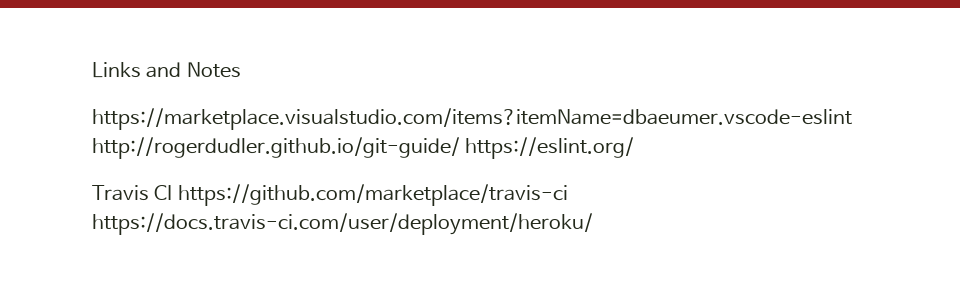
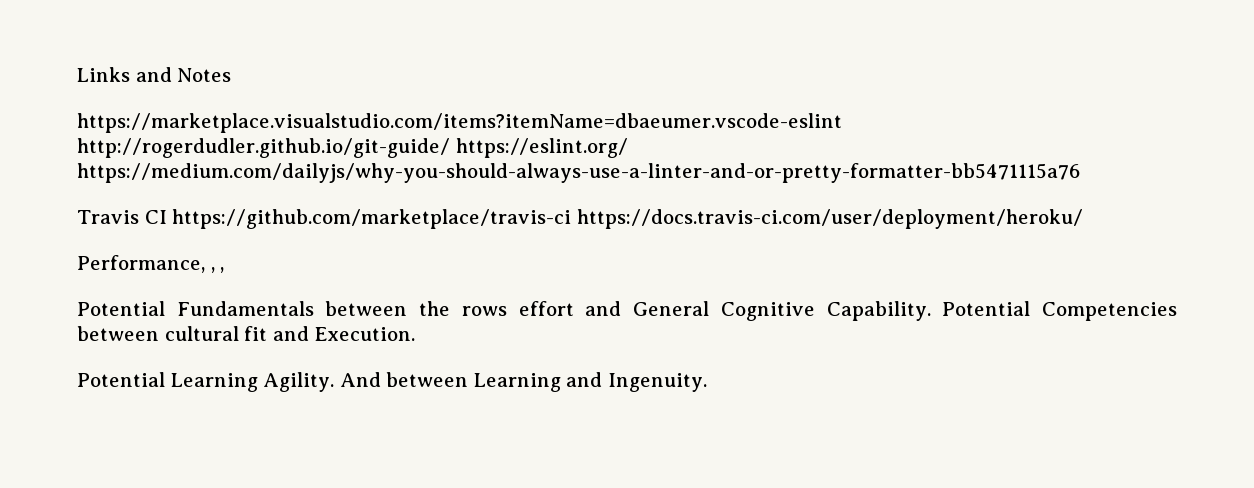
(635, 148) none -> [77,163,1080,183] https://medium.com/dailyjs/why-you-should-always-use-a-linter-and-or-pretty-formatter-bb5471115a76
(593, 224) none -> [77,255,225,273] [77,301,1177,321] [77,326,416,341] [77,372,707,392] // Performance, , , // Potential Fundamentals between the rows effort and General Cognitive Capability. Potential Competencies between cultural fit and Execution. // Potential Learning Agility. And between Learning and Ingenuity.

